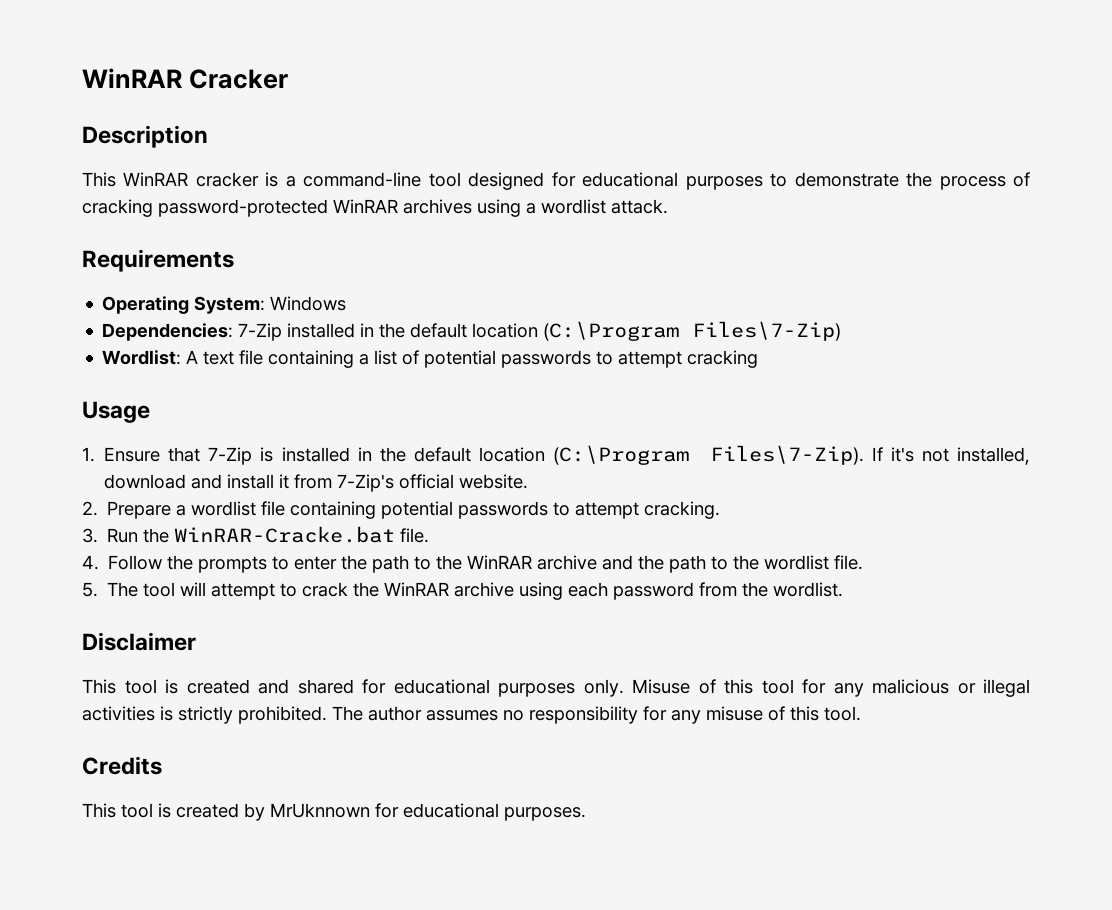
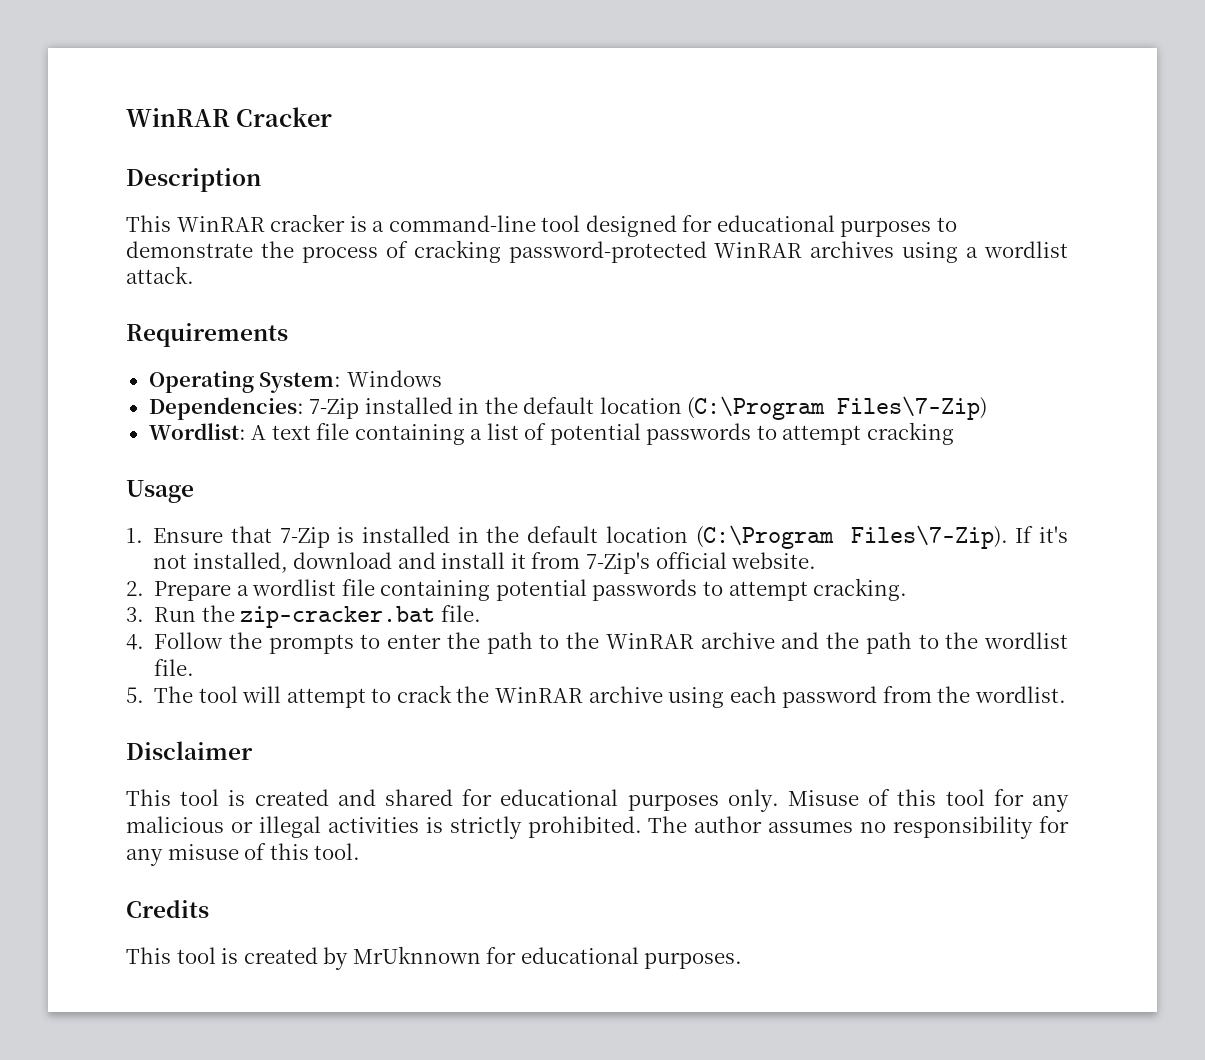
[174,526,396,543] WinRAR-Cracke.bat -> [240,606,436,628] zip-cracker.bat

